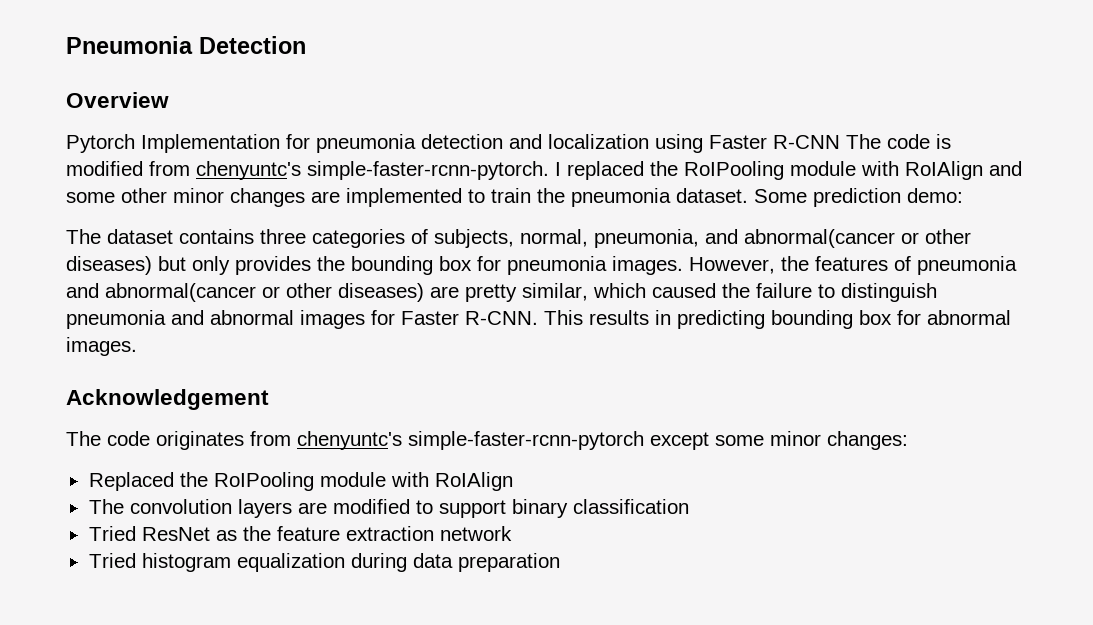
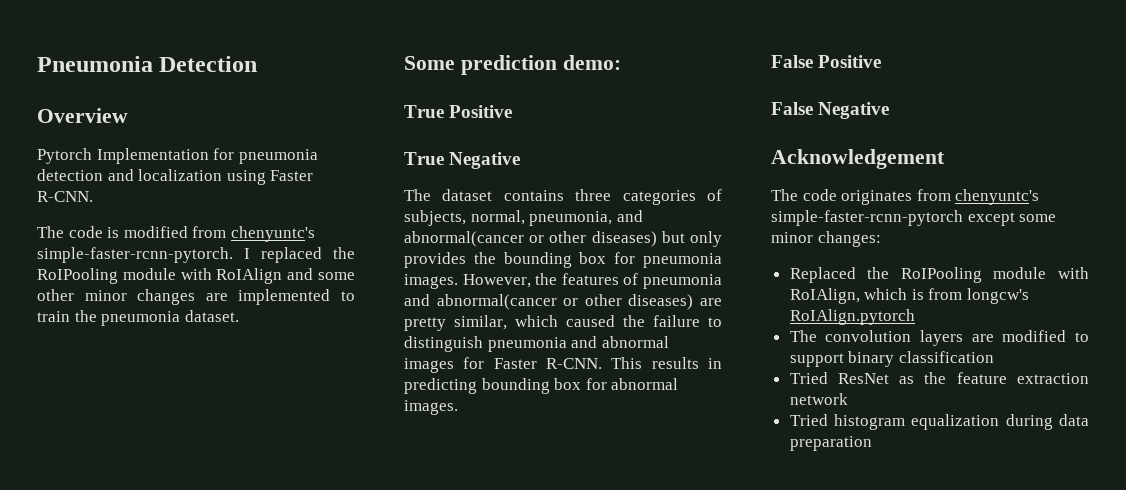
[773,135,840,149] R-CNN -> [37,191,93,202] R-CNN. //
(748, 195) none -> (239, 316) //
(963, 195) none -> [404,105,513,118] [404,152,521,169] // True Positive // True Negative
(137, 346) none -> [771,55,882,68] [771,102,890,119] // False Positive // False Negative
[434,472,513,491] RoIAlign -> [789,288,1030,304] [789,309,915,325] RoIAlign, which is from longcw's RoIAlign.pytorch

